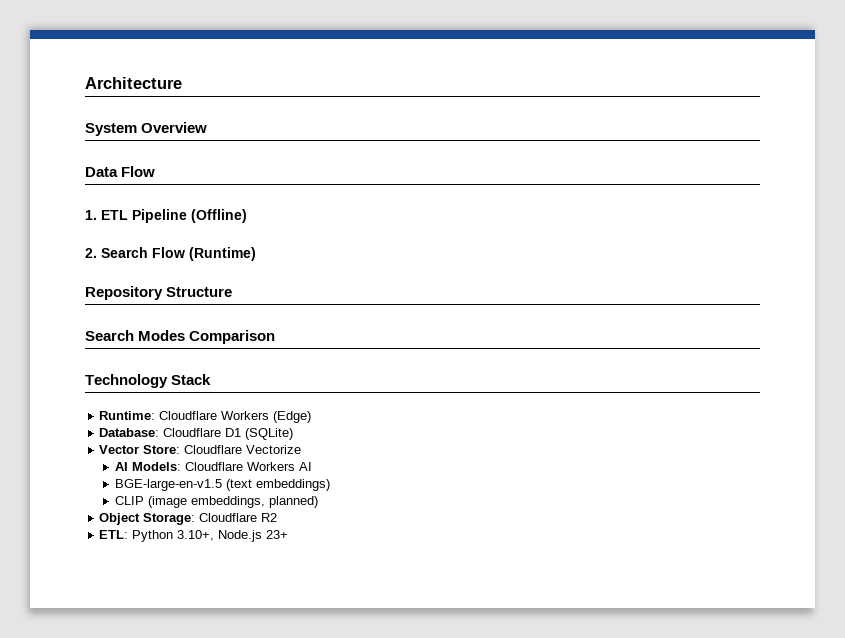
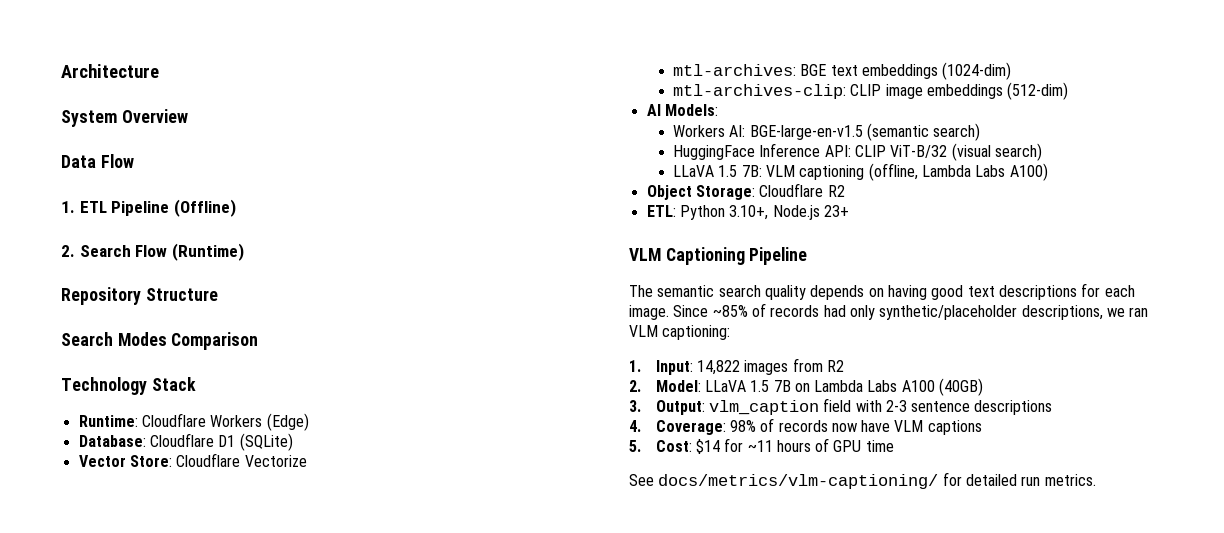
[114,462,312,471] [114,479,330,491] [114,496,318,508] AI Models: Cloudflare Workers AI // BGE-large-en-v1.5 (text embeddings) // CLIP (image embeddings, planned) -> [673,62,1012,80] [673,82,1069,100] [646,104,718,116] [673,123,981,141] [673,143,1043,161] [673,163,1048,181] mtl-archives: BGE text embeddings (1024-dim) // mtl-archives-clip: CLIP image embeddings (512-dim) // AI Models: // Workers AI: BGE-large-en-v1.5 (semantic search) // HuggingFace Inference API: CLIP ViT-B/32 (visual search) // LLaVA 1.5 7B: VLM captioning (offline, Lambda Labs A100)
(289, 534) none -> [629,247,808,265] [629,283,1135,300] [629,303,1149,320] [629,325,731,340] [629,358,844,375] [629,378,984,396] [629,398,1053,415] [629,418,982,435] [629,438,894,454] [629,472,1096,489] // VLM Captioning Pipeline // The semantic search quality depends on having good text descriptions for each image. Since ~85% of records had only synthetic/placeholder descriptions, we ran VLM captioning: // 1. Input: 14,822 images from R2 // 2. Model: LLaVA 1.5 7B on Lambda Labs A100 (40GB) // 3. Output: vlm_caption field with 2-3 sentence descriptions // 4. Coverage: 98% of records now have VLM captions // 5. Cost: $14 for ~11 hours of GPU time // See docs/metrics/vlm-captioning/ for detailed run metrics.

